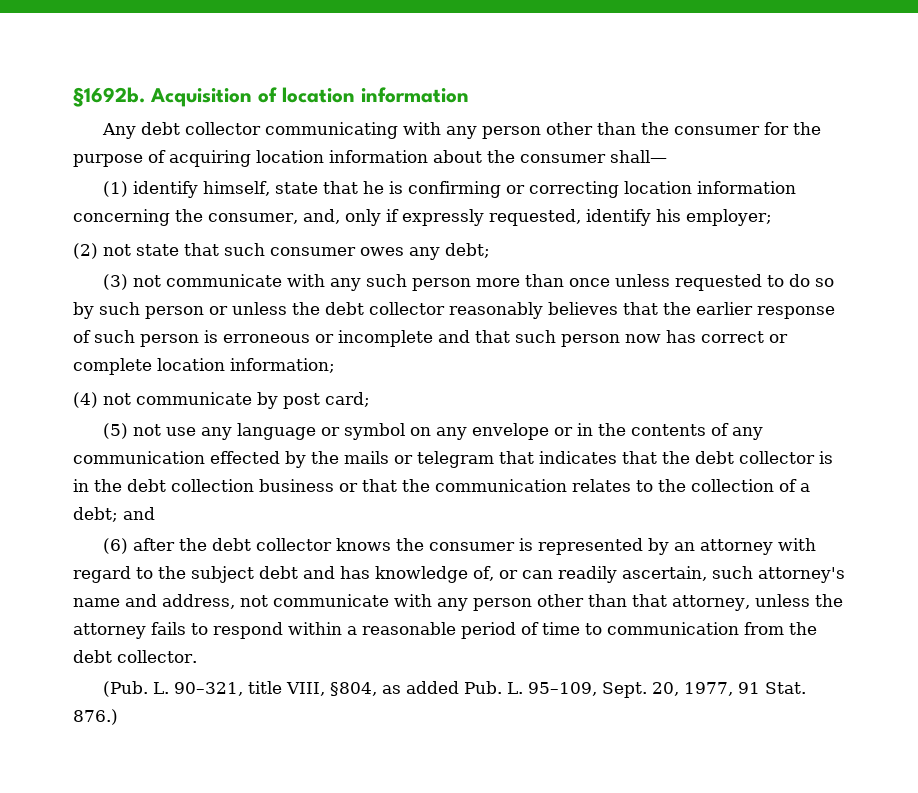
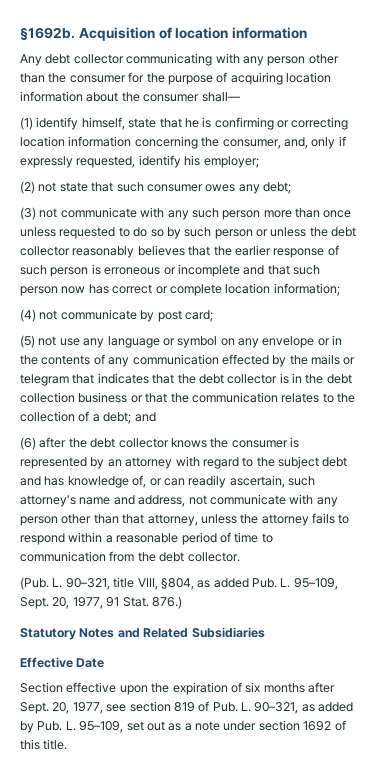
(118, 717) none -> [20,627,265,640] [20,657,105,668] [20,682,335,695] [20,701,354,714] [20,720,346,733] [20,739,68,750] // Statutory Notes and Related Subsidiaries // Effective Date // Section effective upon the expiration of six months after Sept. 20, 1977, see section 819 of Pub. L. 90–321, as added by Pub. L. 95–109, set out as a note under section 1692 of this title.

